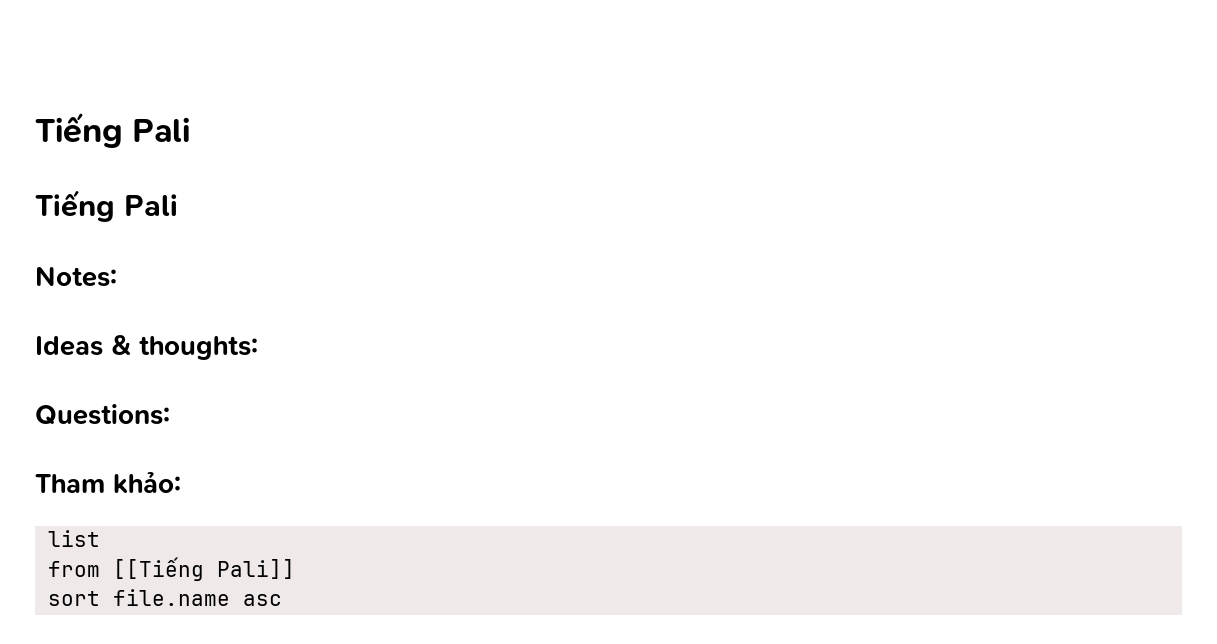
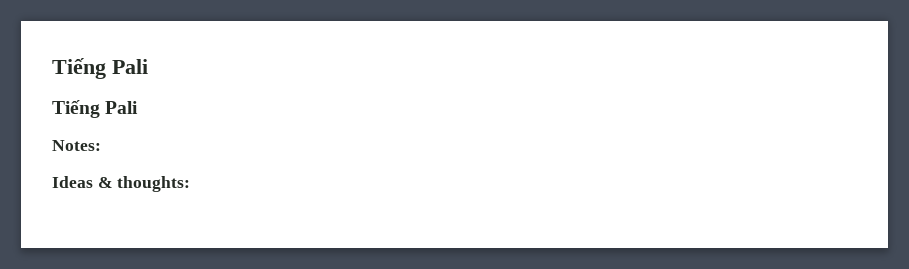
[35,404,170,425] [35,472,181,494] [48,530,101,547] [48,557,296,581] [48,589,283,606] // Questions: // Tham khảo: // list // from [[Tiếng Pali]] // sort file.name asc -> (191, 184) none

